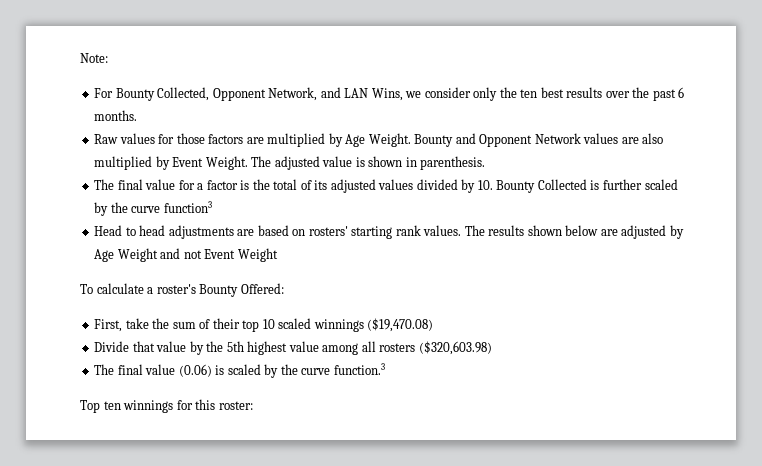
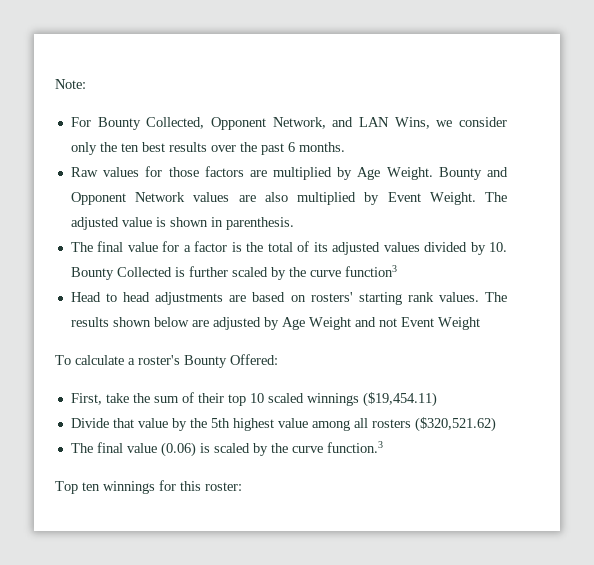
[367,318,434,332] ($19,470.08) -> [362,392,437,407] ($19,454.11)
[418,341,492,355] ($320,603.98) -> [414,417,496,432] ($320,521.62)

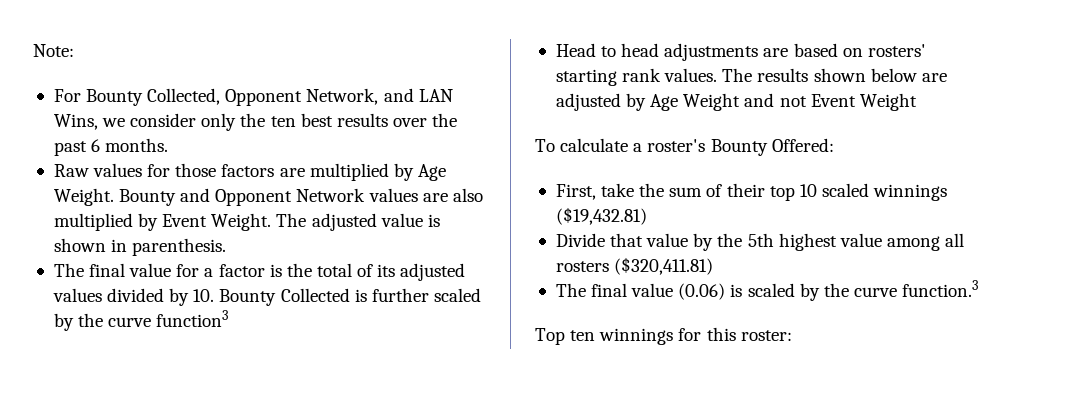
[362,392,437,407] ($19,454.11) -> [555,207,647,225] ($19,432.81)
[414,417,496,432] ($320,521.62) -> [614,257,714,275] ($320,411.81)

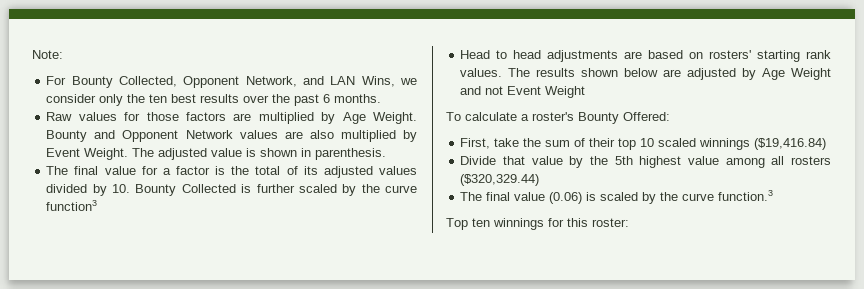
[555,207,647,225] ($19,432.81) -> [754,138,827,150] ($19,416.84)
[614,257,714,275] ($320,411.81) -> [460,174,540,186] ($320,329.44)

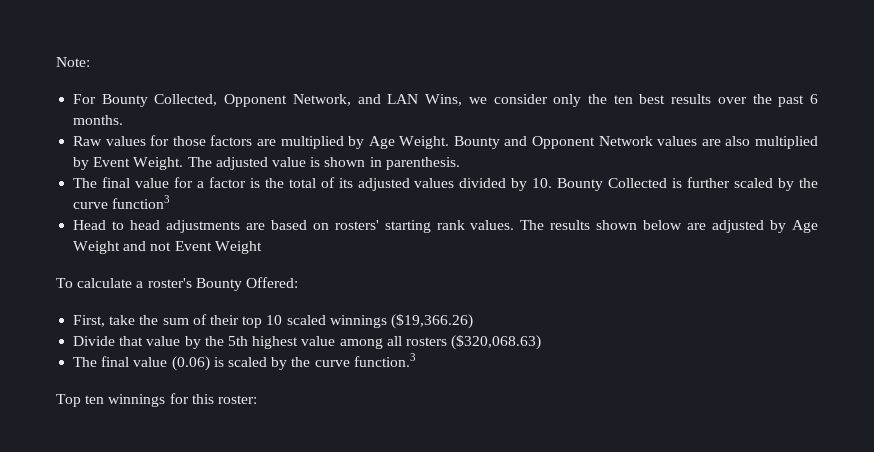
[754,138,827,150] ($19,416.84) -> [390,314,473,329] ($19,366.26)
[460,174,540,186] ($320,329.44) -> [451,335,542,350] ($320,068.63)

